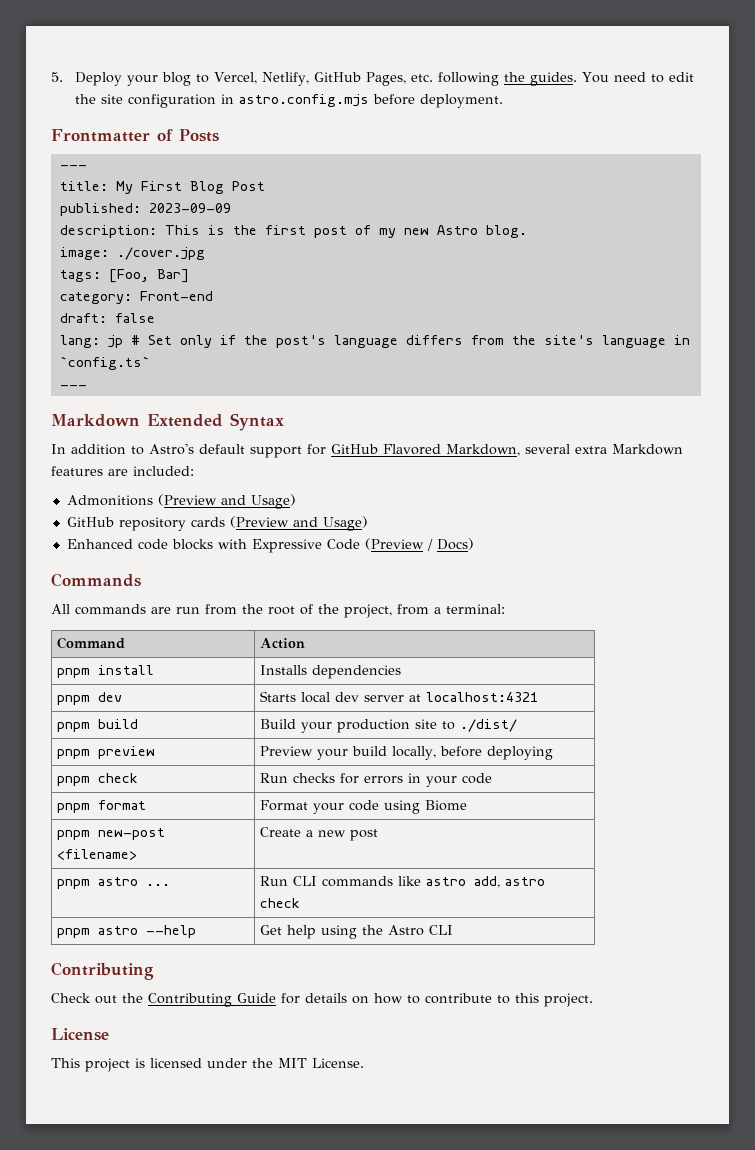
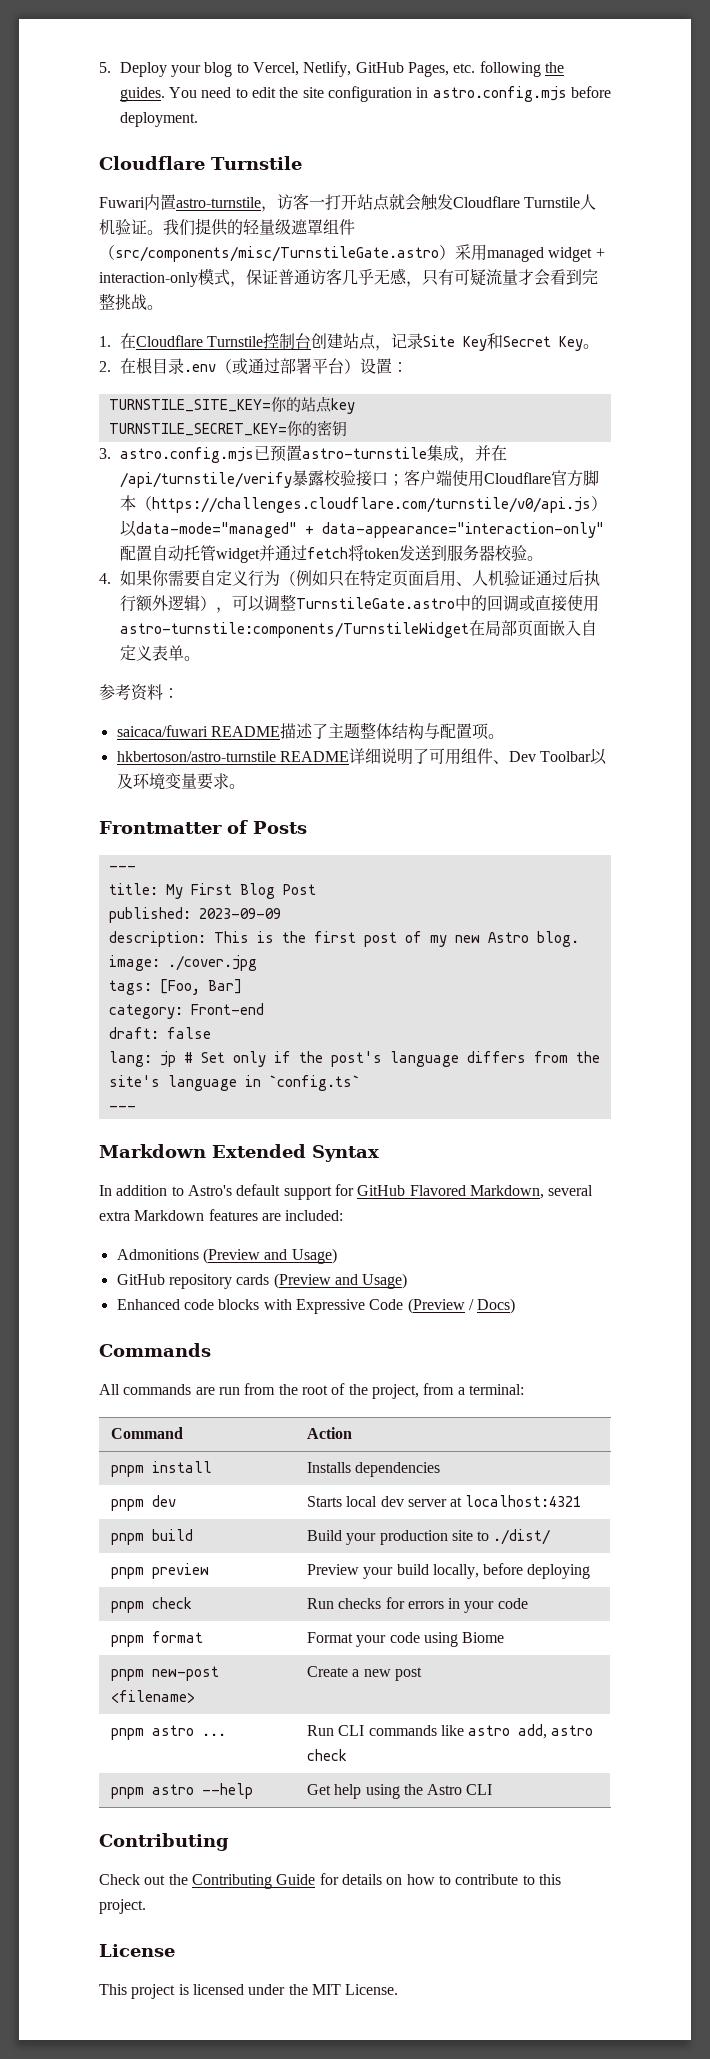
(503, 101) none -> [99,156,302,170] [99,193,597,212] [99,218,355,236] [99,244,605,262] [99,268,598,287] [99,293,163,311] [99,333,600,351] [99,357,408,375] [108,396,355,414] [108,420,347,437] [99,445,507,463] [119,469,599,488] [119,495,607,513] [119,520,604,538] [119,545,543,563] [99,570,600,587] [119,594,599,613] [119,620,597,638] [119,645,200,661] [99,684,179,701] [116,722,504,740] [116,748,608,765] [116,773,245,790] // Cloudflare Turnstile // Fuwari内置astro-turnstile，访客一打开站点就会触发Cloudflare Turnstile人机验证。我们提供的轻量级遮罩组件（src/components/misc/TurnstileGate.astro）采用managed widget + interaction-only模式，保证普通访客几乎无感，只有可疑流量才会看到完整挑战。 // 1.在Cloudflare Turnstile控制台创建站点，记录Site Key和Secret Key。 // 2.在根目录.env（或通过部署平台）设置： // TURNSTILE_SITE_KEY=你的站点key // TURNSTILE_SECRET_KEY=你的密钥 // 3. astro.config.mjs已预置astro-turnstile集成，并在/api/turnstile/verify暴露校验接口；客户端使用Cloudflare官方脚本（https://challenges.cloudflare.com/turnstile/v0/api.js）以data-mode="managed" + data-appearance="interaction-only"配置自动托管widget并通过fetch将token发送到服务器校验。 // 4.如果你需要自定义行为（例如只在特定页面启用、人机验证通过后执行额外逻辑），可以调整TurnstileGate.astro中的回调或直接使用astro-turnstile:components/TurnstileWidget在局部页面嵌入自定义表单。 // 参考资料： // saicaca/fuwari README描述了主题整体结构与配置项。 // hkbertoson/astro-turnstile README详细说明了可用组件、Dev Toolbar以及环境变量要求。

